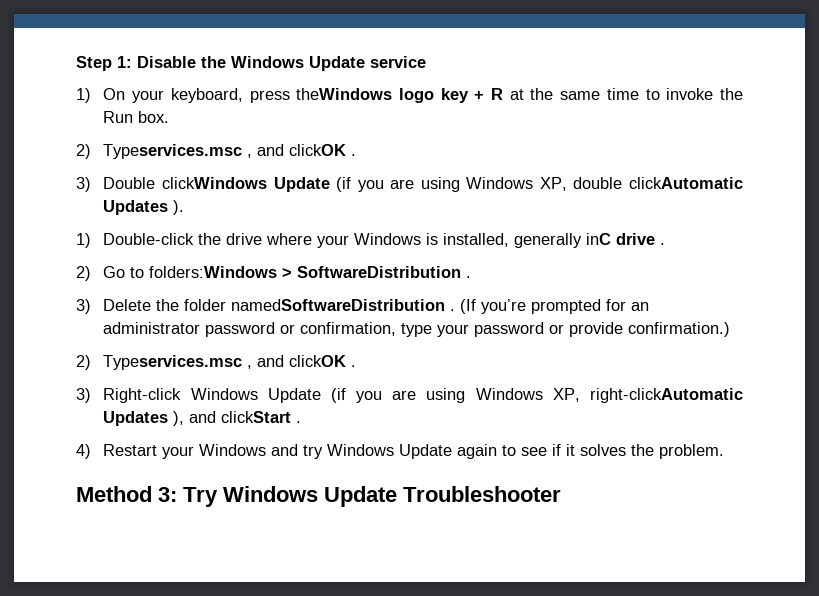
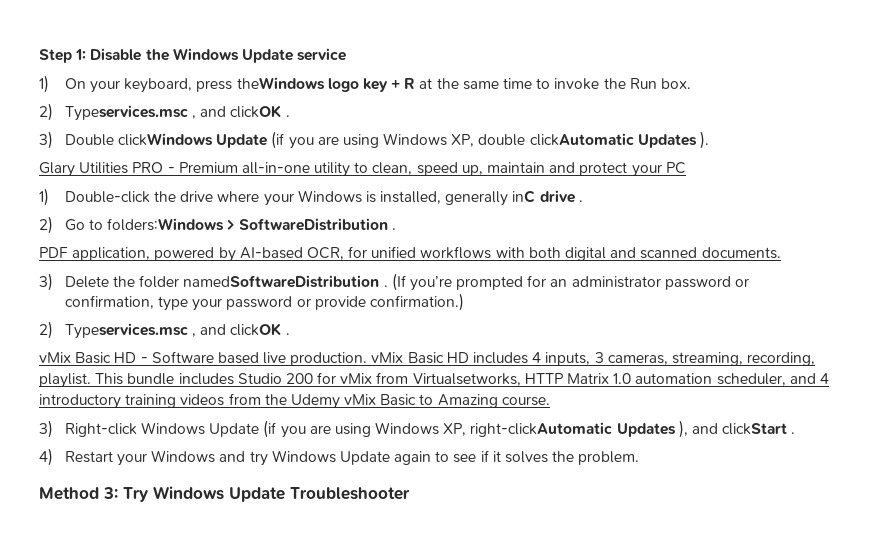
(185, 207) none -> [39,162,686,177] // Glary Utilities PRO - Premium all-in-one utility to clean, speed up, maintain and protect your PC
(472, 277) none -> [39,246,781,262] // PDF application, powered by AI-based OCR, for unified workflows with both digital and scanned documents.
(357, 366) none -> [39,351,816,366] [39,372,829,388] [39,393,550,409] // vMix Basic HD - Software based live production. vMix Basic HD includes 4 inputs, 3 cameras, streaming, recording, playlist. This bundle includes Studio 200 for vMix from Virtualsetworks, HTTP Matrix 1.0 automation scheduler, and 4 introductory training videos from the Udemy vMix Basic to Amazing course.

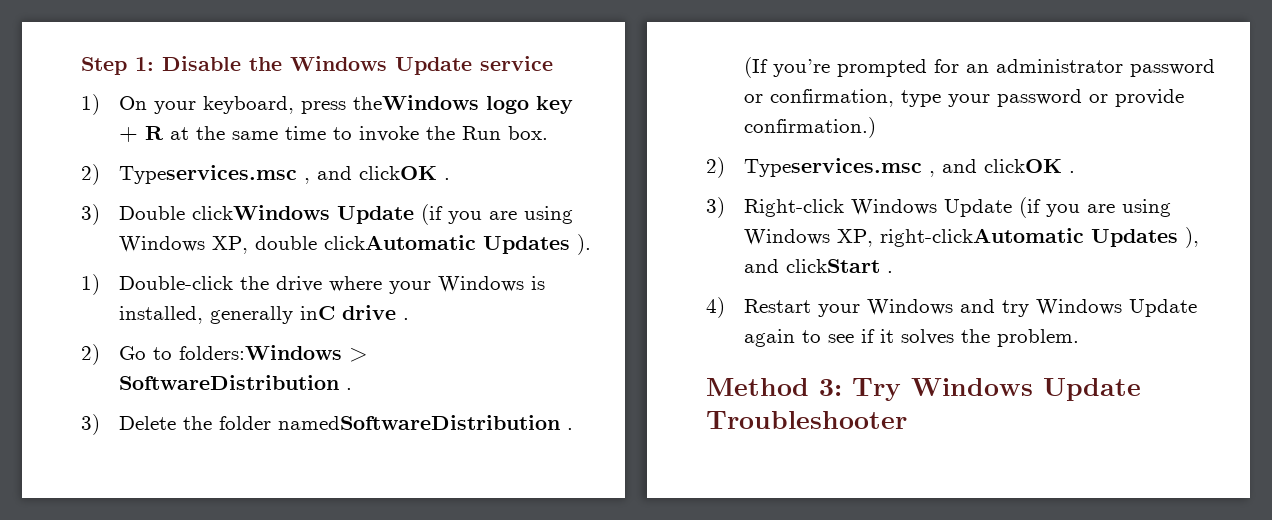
[39,162,686,177] // Glary Utilities PRO - Premium all-in-one utility to clean, speed up, maintain and protect your PC -> (591, 244) none
[39,246,781,262] // PDF application, powered by AI-based OCR, for unified workflows with both digital and scanned documents. -> (352, 389) none
[39,351,816,366] [39,372,829,388] [39,393,550,409] // vMix Basic HD - Software based live production. vMix Basic HD includes 4 inputs, 3 cameras, streaming, recording, playlist. This bundle includes Studio 200 for vMix from Virtualsetworks, HTTP Matrix 1.0 automation scheduler, and 4 introductory training videos from the Udemy vMix Basic to Amazing course. -> (1075, 172) none

